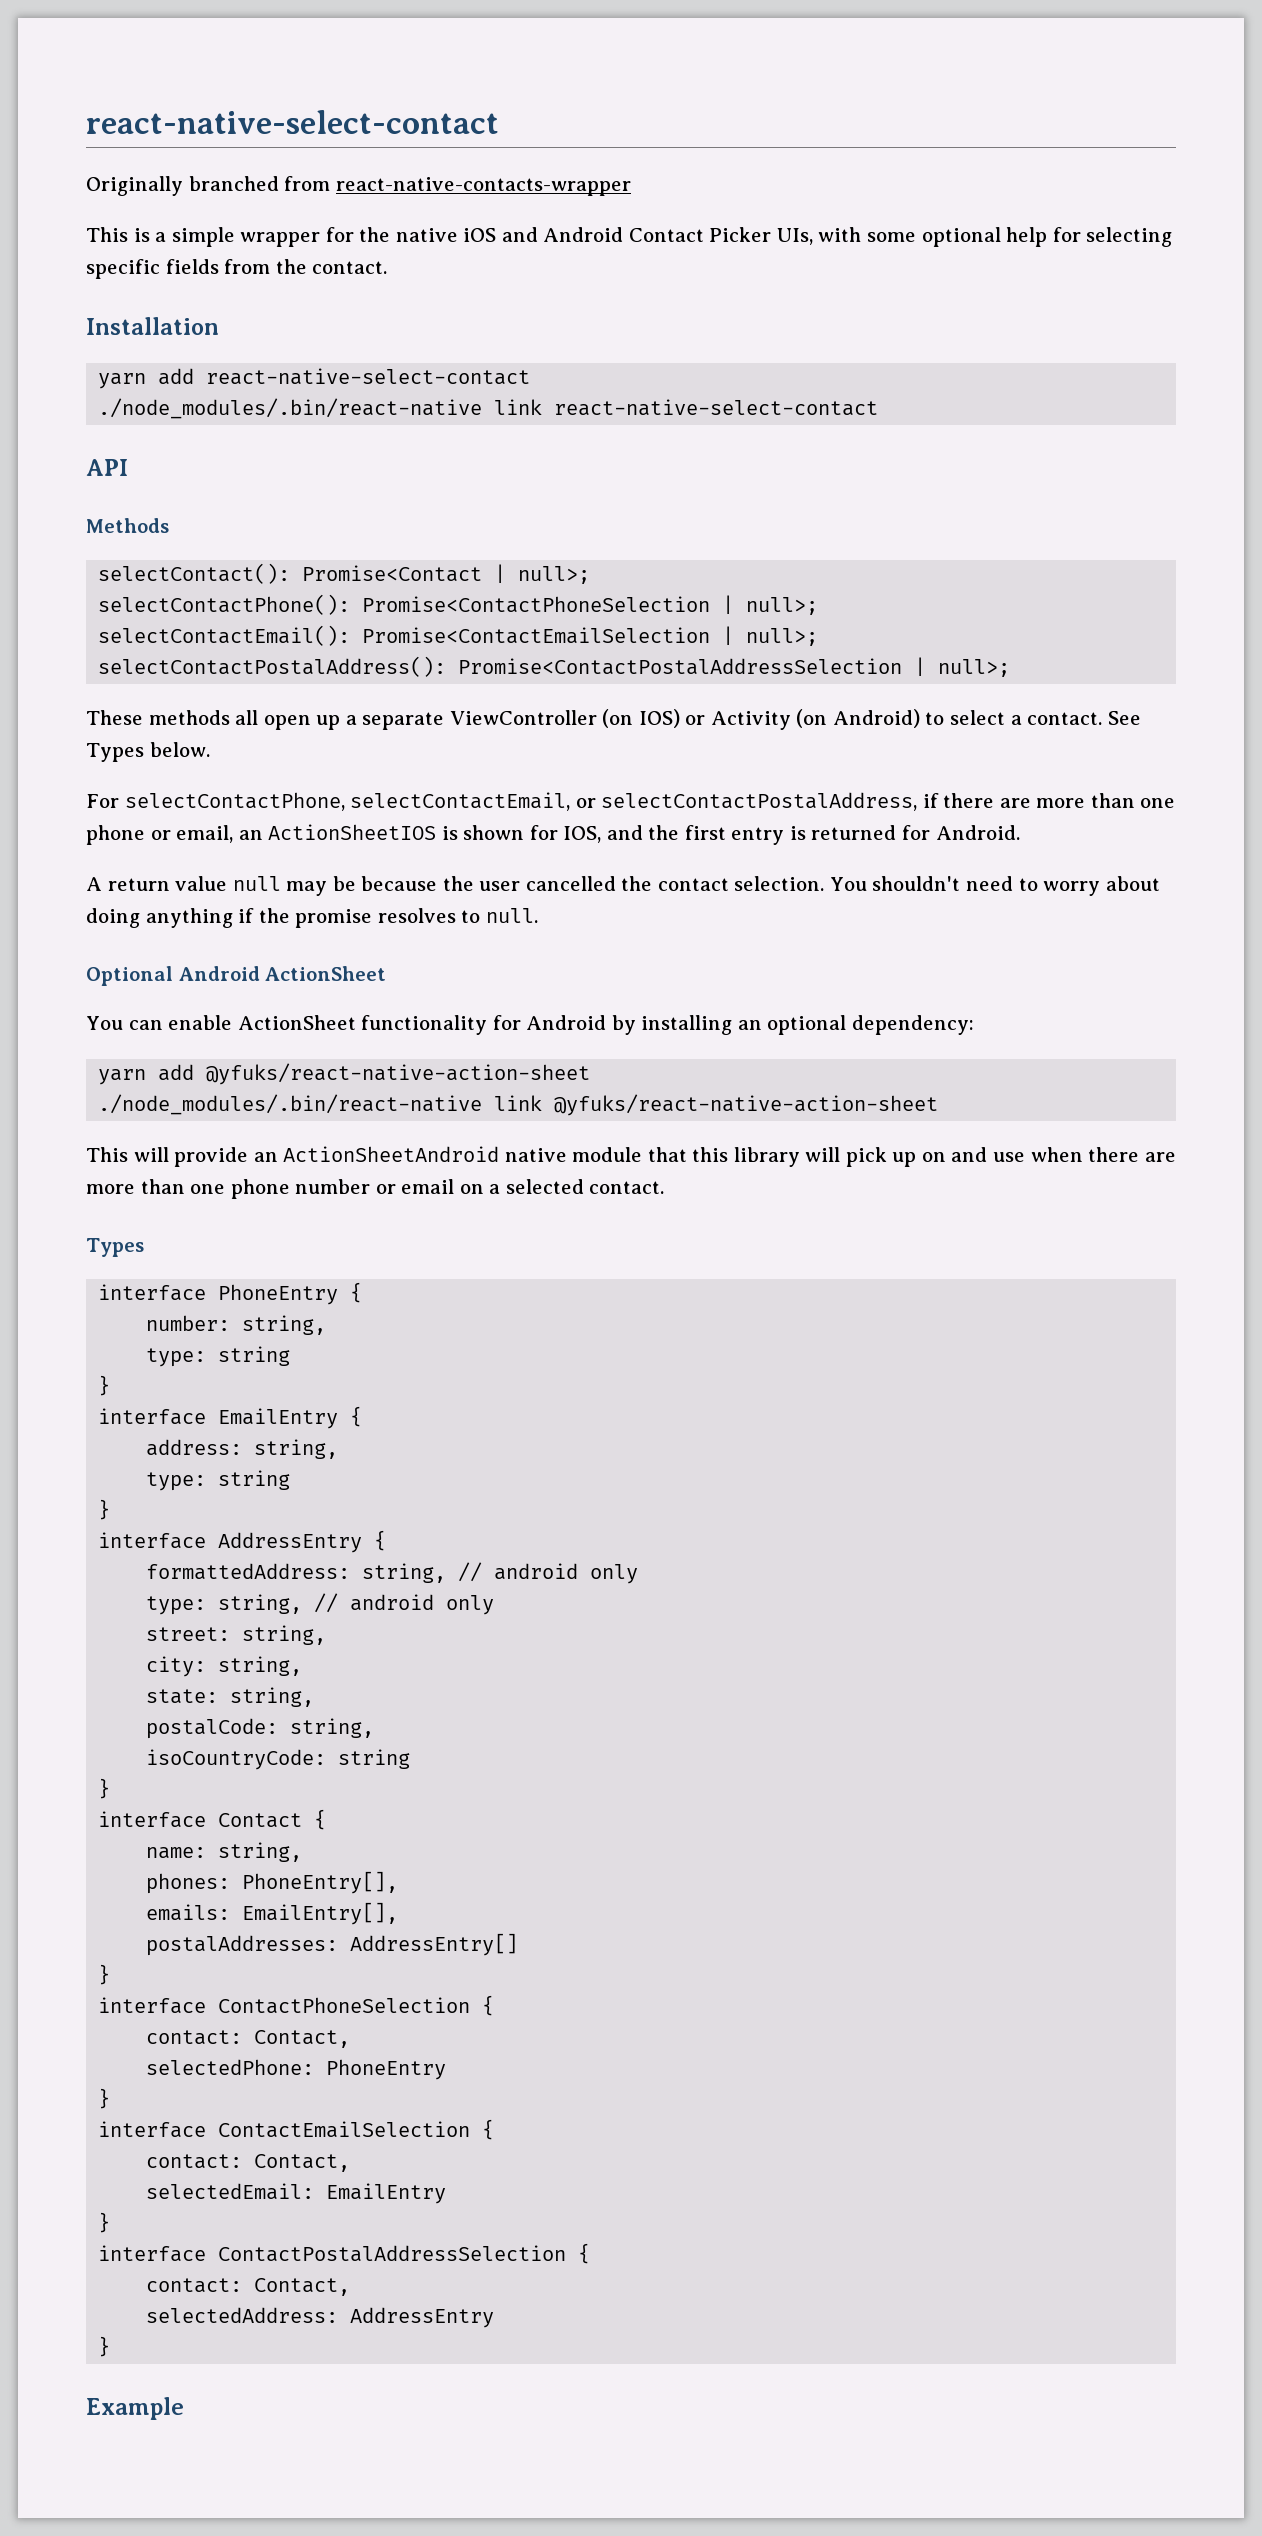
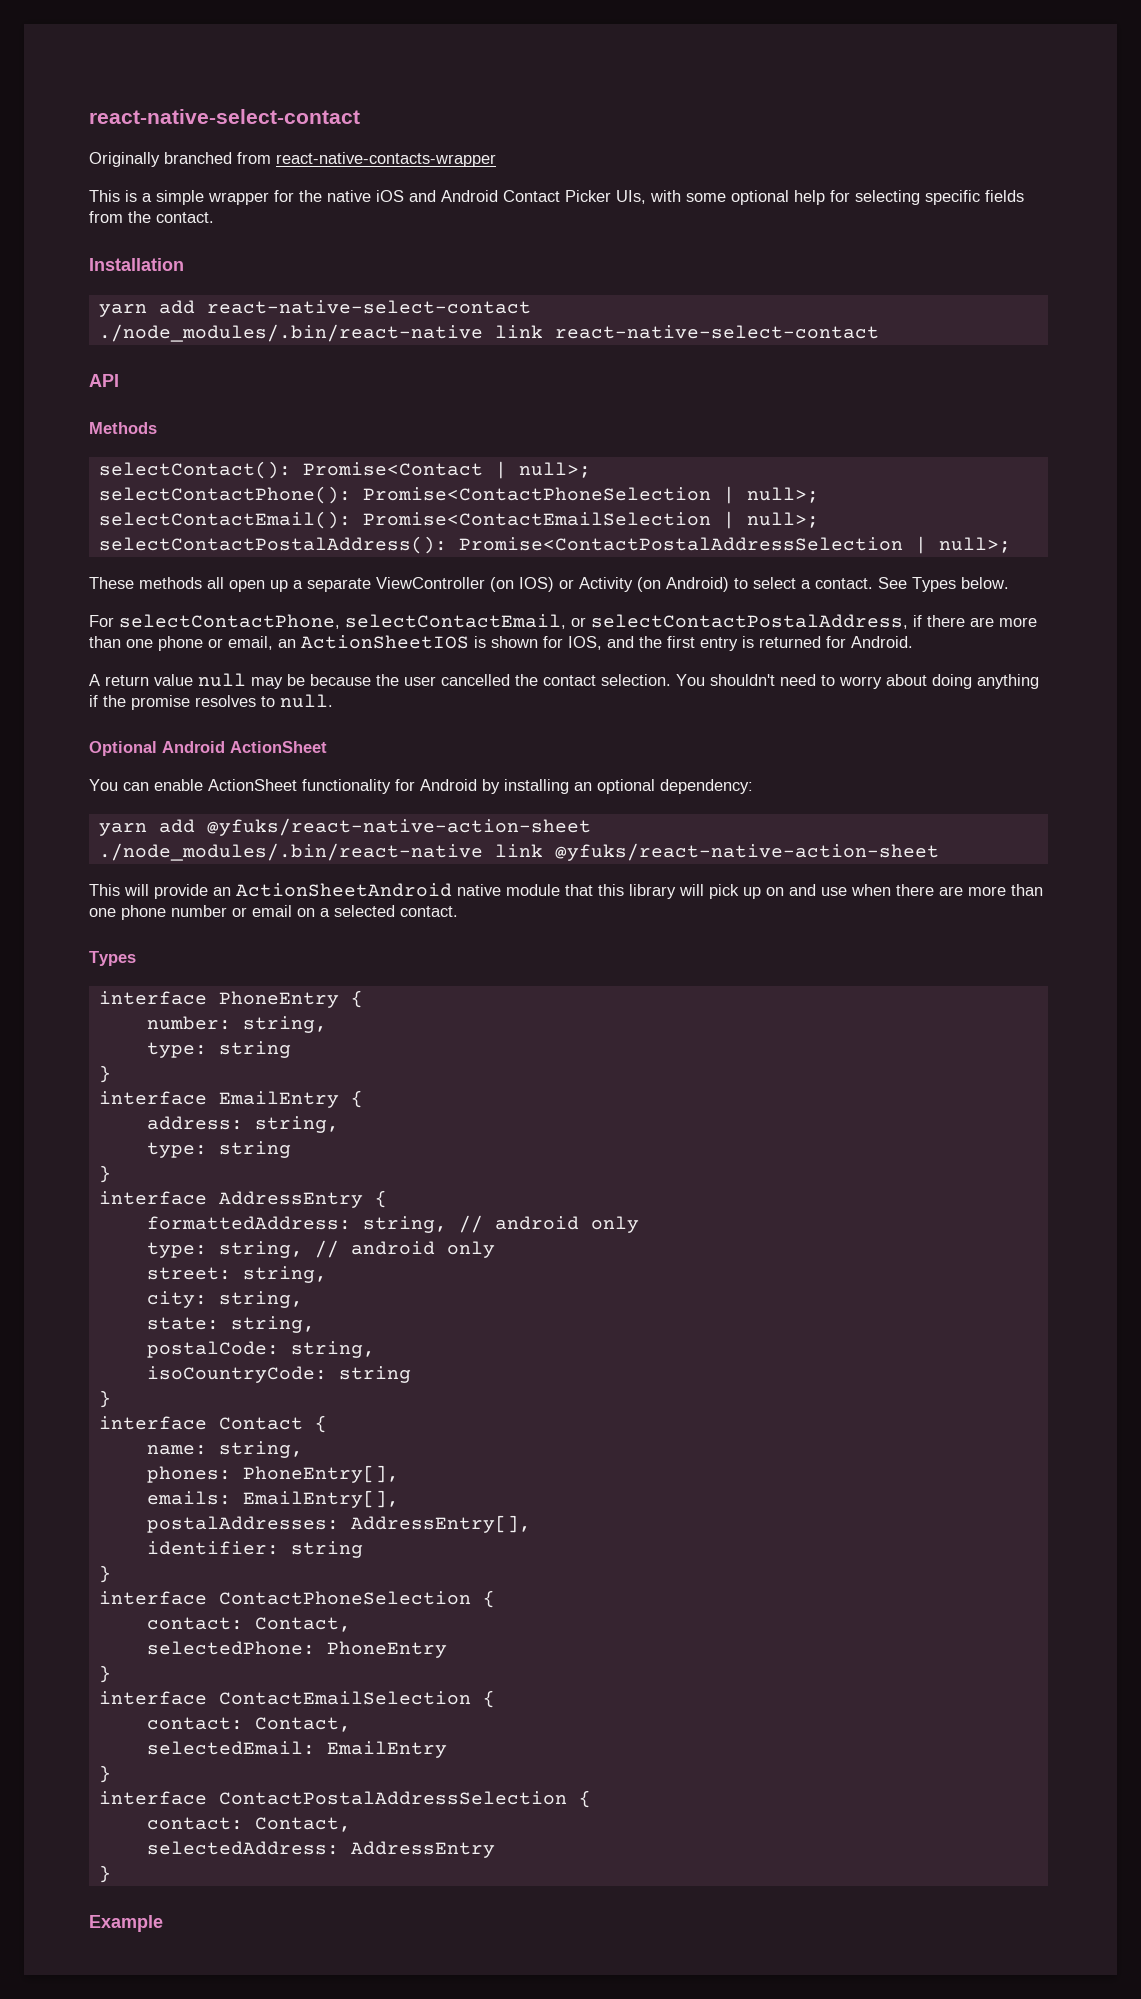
[350,1933,519,1956] AddressEntry[] -> [350,1515,531,1533] [146,1541,363,1558] AddressEntry[], // identifier: string

